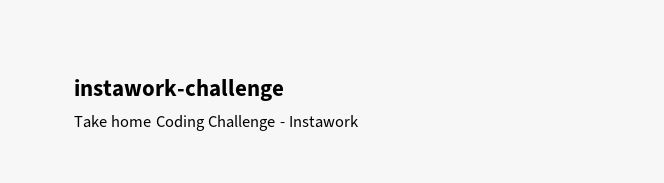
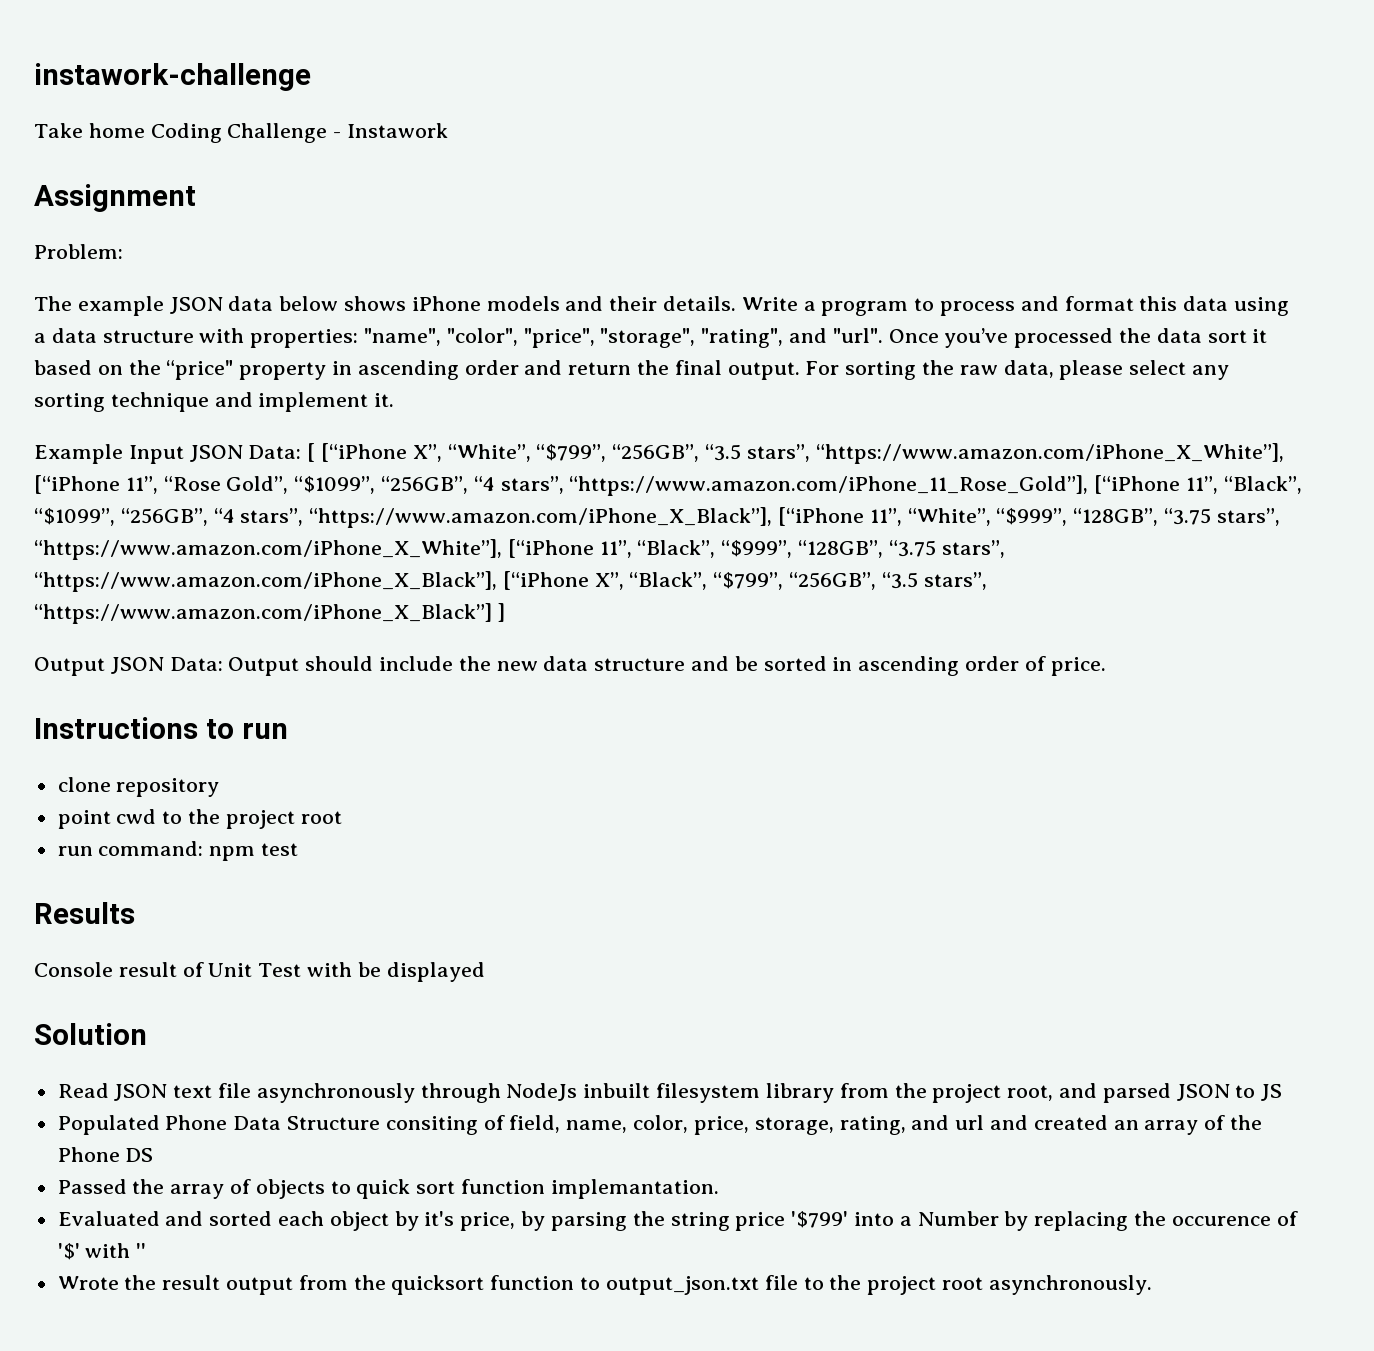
(360, 121) none -> [34,184,196,212] [34,244,123,259] [34,296,1290,316] [34,328,1268,348] [34,360,1230,380] [34,392,395,412] [34,443,1284,464] [34,475,1302,496] [34,507,1280,528] [34,539,1005,560] [34,571,987,592] [34,603,505,624] [34,656,1106,676] [34,717,288,739] [57,777,220,797] [57,809,342,829] [57,841,299,861] [34,902,135,924] [34,962,485,982] [34,1023,147,1045] [57,1083,1283,1103] [57,1115,1262,1135] [57,1147,154,1162] [57,1179,719,1199] [57,1211,1298,1231] [57,1243,147,1260] [57,1275,1152,1295] // Assignment // Problem: // The example JSON data below shows iPhone models and their details. Write a program to process and format this data using a data structure with properties: "name", "color", "price", "storage", "rating", and "url". Once you’ve processed the data sort it based on the “price" property in ascending order and return the final output. For sorting the raw data, please select any sorting technique and implement it. // Example Input JSON Data: [ [“iPhone X”, “White”, “$799”, “256GB”, “3.5 stars”, “https://www.amazon.com/iPhone_X_White”], [“iPhone 11”, “Rose Gold”, “$1099”, “256GB”, “4 stars”, “https://www.amazon.com/iPhone_11_Rose_Gold”], [“iPhone 11”, “Black”, “$1099”, “256GB”, “4 stars”, “https://www.amazon.com/iPhone_X_Black”], [“iPhone 11”, “White”, “$999”, “128GB”, “3.75 stars”, “https://www.amazon.com/iPhone_X_White”], [“iPhone 11”, “Black”, “$999”, “128GB”, “3.75 stars”, “https://www.amazon.com/iPhone_X_Black”], [“iPhone X”, “Black”, “$799”, “256GB”, “3.5 stars”, “https://www.amazon.com/iPhone_X_Black”] ] // Output JSON Data: Output should include the new data structure and be sorted in ascending order of price. // Instructions to run // clone repository // point cwd to the project root // run command: npm test // Results // Console result of Unit Test with be displayed // Solution // Read JSON text file asynchronously through NodeJs inbuilt filesystem library from the project root, and parsed JSON to JS // Populated Phone Data Structure consiting of field, name, color, price, storage, rating, and url and created an array of the Phone DS // Passed the array of objects to quick sort function implemantation. // Evaluated and sorted each object by it's price, by parsing the string price '$799' into a Number by replacing the occurence of '$' with '' // Wrote the result output from the quicksort function to output_json.txt file to the project root asynchronously.

